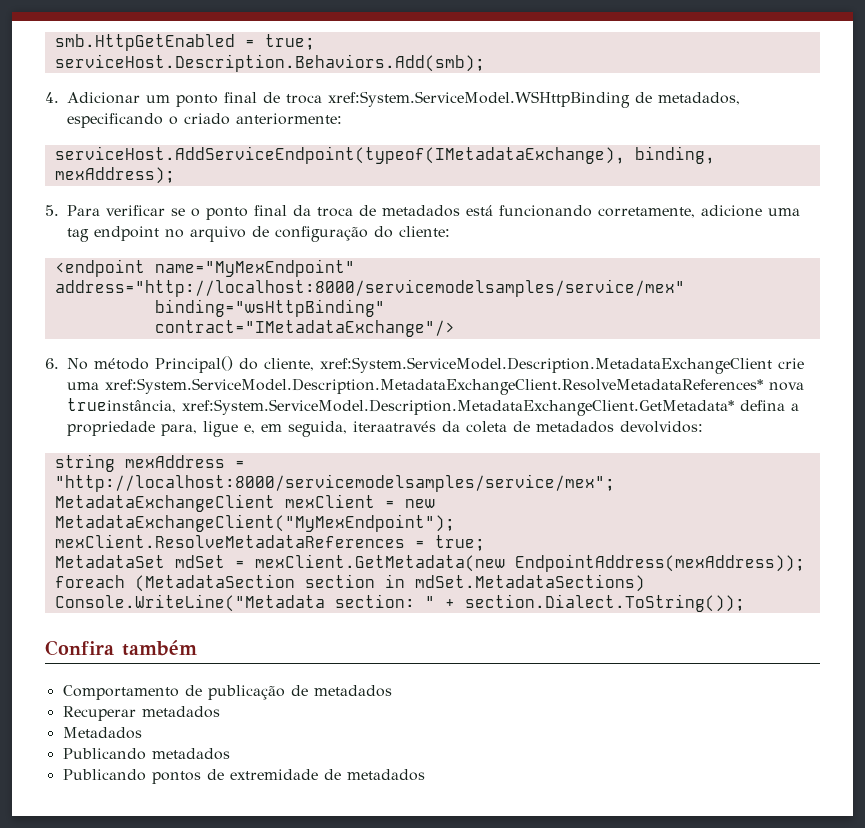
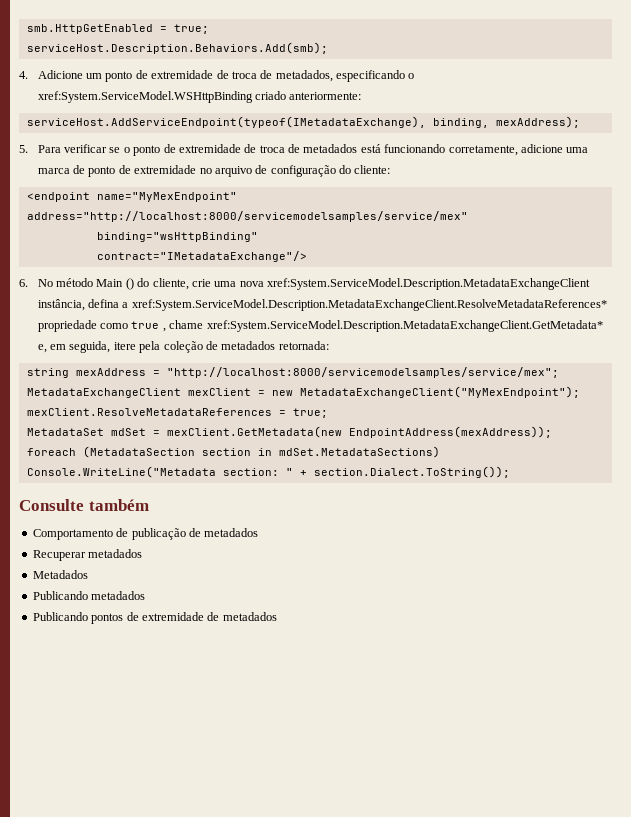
[67,92,140,104] Adicionar -> [37,70,83,79] Adicione
[224,91,630,108] final de troca xref:System.ServiceModel.WSHttpBinding -> [135,70,257,79] de extremidade de troca
(178, 120) none -> [37,91,253,103] xref:System.ServiceModel.WSHttpBinding
[254,205,311,216] final da -> [163,144,257,153] de extremidade de
[67,226,159,242] tag endpoint -> [37,165,197,177] marca de ponto de extremidade
[155,356,233,373] Principal() -> [96,278,134,290] Main ()
[320,357,772,374] xref:System.ServiceModel.Description.MetadataExchangeClient -> (189, 284) none
[105,378,804,395] [67,398,799,416] [67,421,703,437] xref:System.ServiceModel.Description.MetadataExchangeClient.ResolveMetadataReferences* nova trueinstância, xref:System.ServiceModel.Description.MetadataExchangeClient.GetMetadata* defina a propriedade para, ligue e, em seguida, iteraatravés da coleta de metadados devolvidos: -> [239,278,591,290] [37,299,607,311] [37,320,603,332] [37,341,329,353] nova xref:System.ServiceModel.Description.MetadataExchangeClient instância, defina a xref:System.ServiceModel.Description.MetadataExchangeClient.ResolveMetadataReferences* propriedade como true , chame xref:System.ServiceModel.Description.MetadataExchangeClient.GetMetadata* e, em seguida, itere pela coleção de metadados retornada:
[45,640,114,656] Confira -> [19,499,84,511] Consulte

